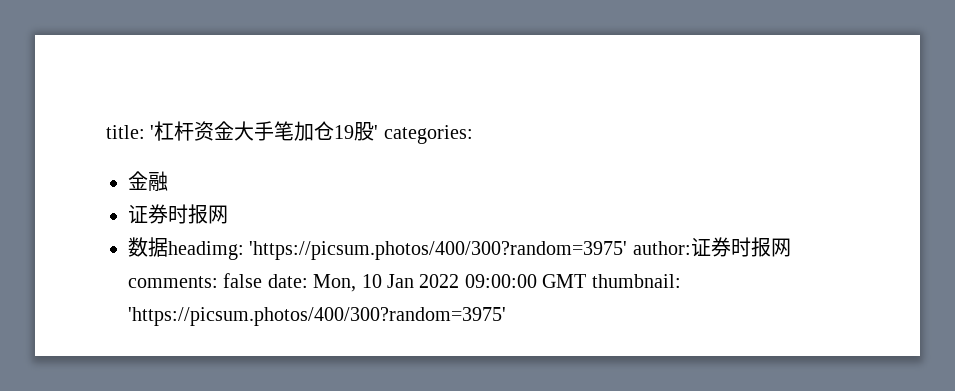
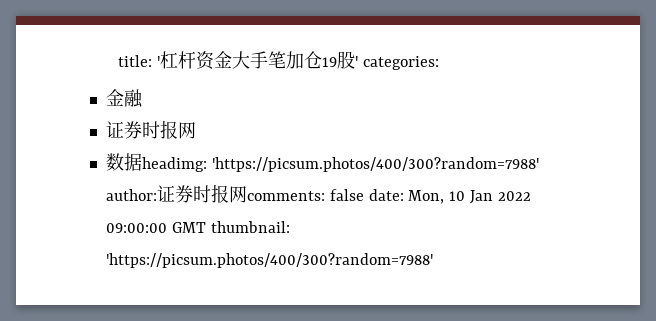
[249,241,628,260] 'https://picsum.photos/400/300?random=3975' -> [211,157,539,172] 'https://picsum.photos/400/300?random=7988'
[128,307,506,326] 'https://picsum.photos/400/300?random=3975' -> [105,253,433,268] 'https://picsum.photos/400/300?random=7988'

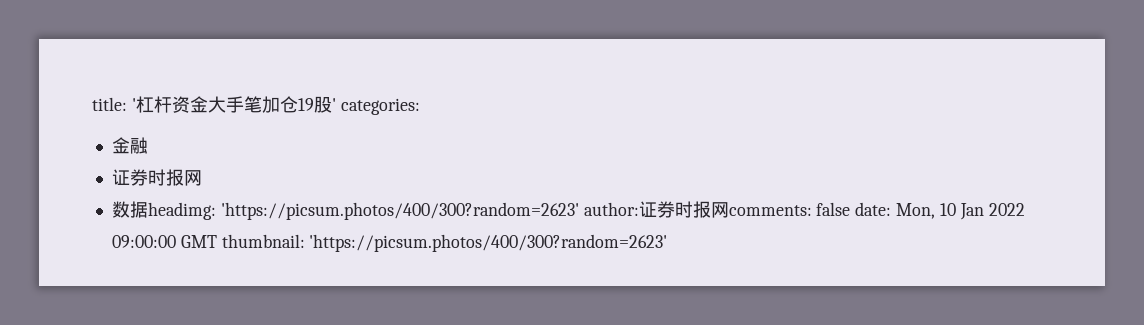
[211,157,539,172] 'https://picsum.photos/400/300?random=7988' -> [220,202,579,220] 'https://picsum.photos/400/300?random=2623'
[105,253,433,268] 'https://picsum.photos/400/300?random=7988' -> [309,234,668,252] 'https://picsum.photos/400/300?random=2623'

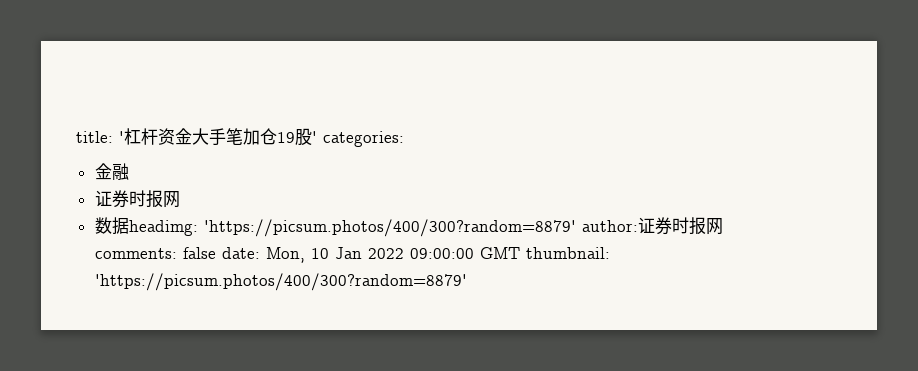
[220,202,579,220] 'https://picsum.photos/400/300?random=2623' -> [203,219,576,237] 'https://picsum.photos/400/300?random=8879'
[309,234,668,252] 'https://picsum.photos/400/300?random=2623' -> [94,273,467,291] 'https://picsum.photos/400/300?random=8879'

